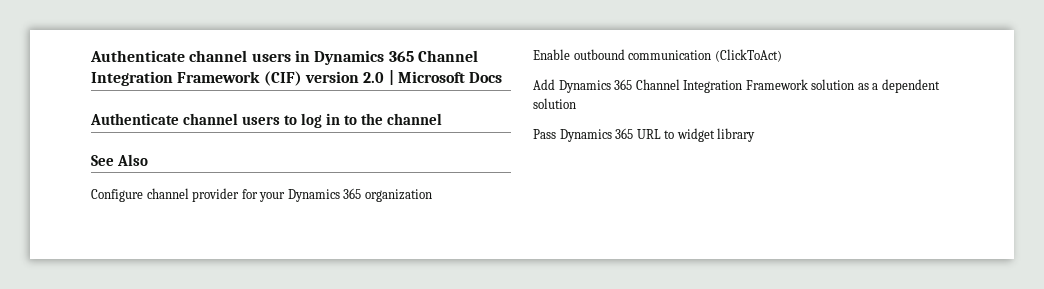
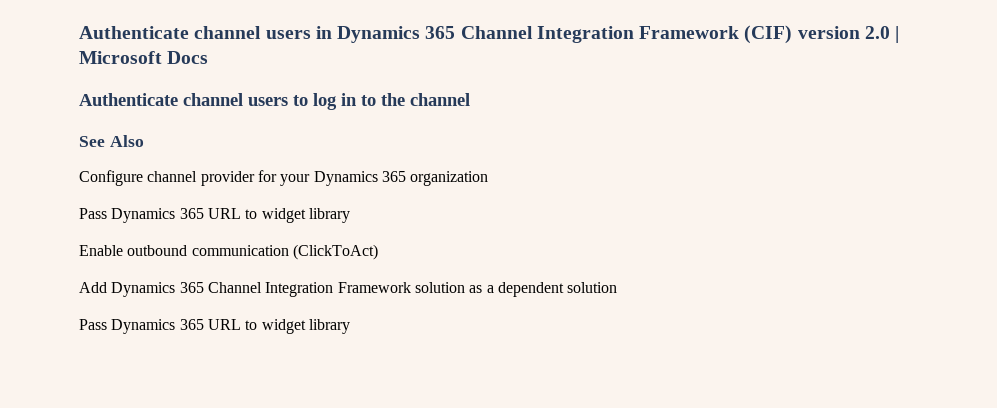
(432, 195) none -> [79,208,350,223] // Pass Dynamics 365 URL to widget library

